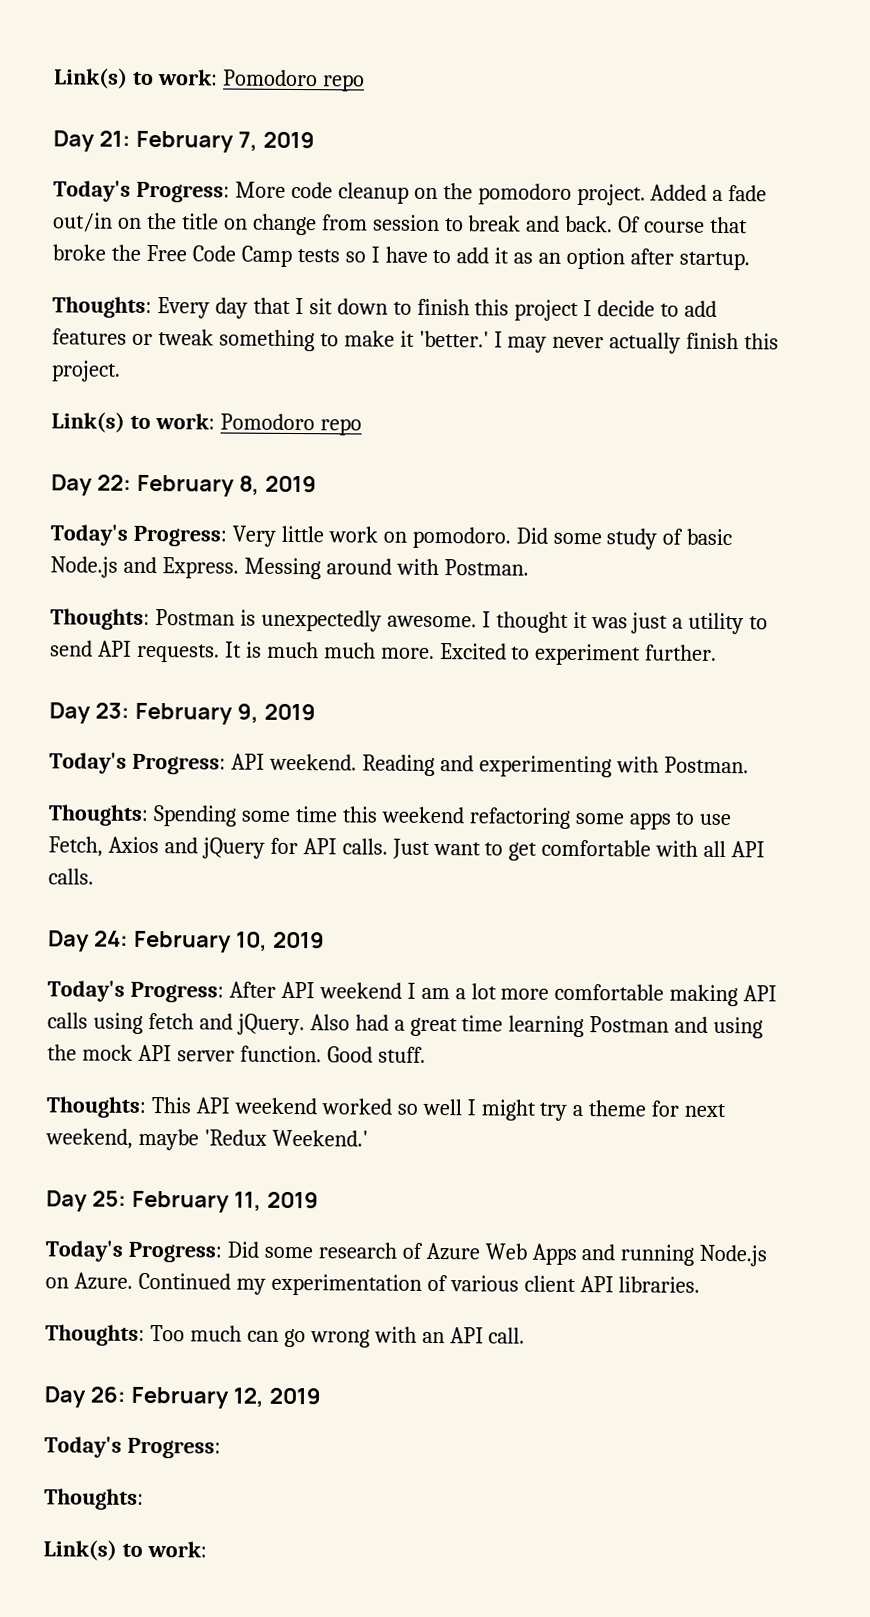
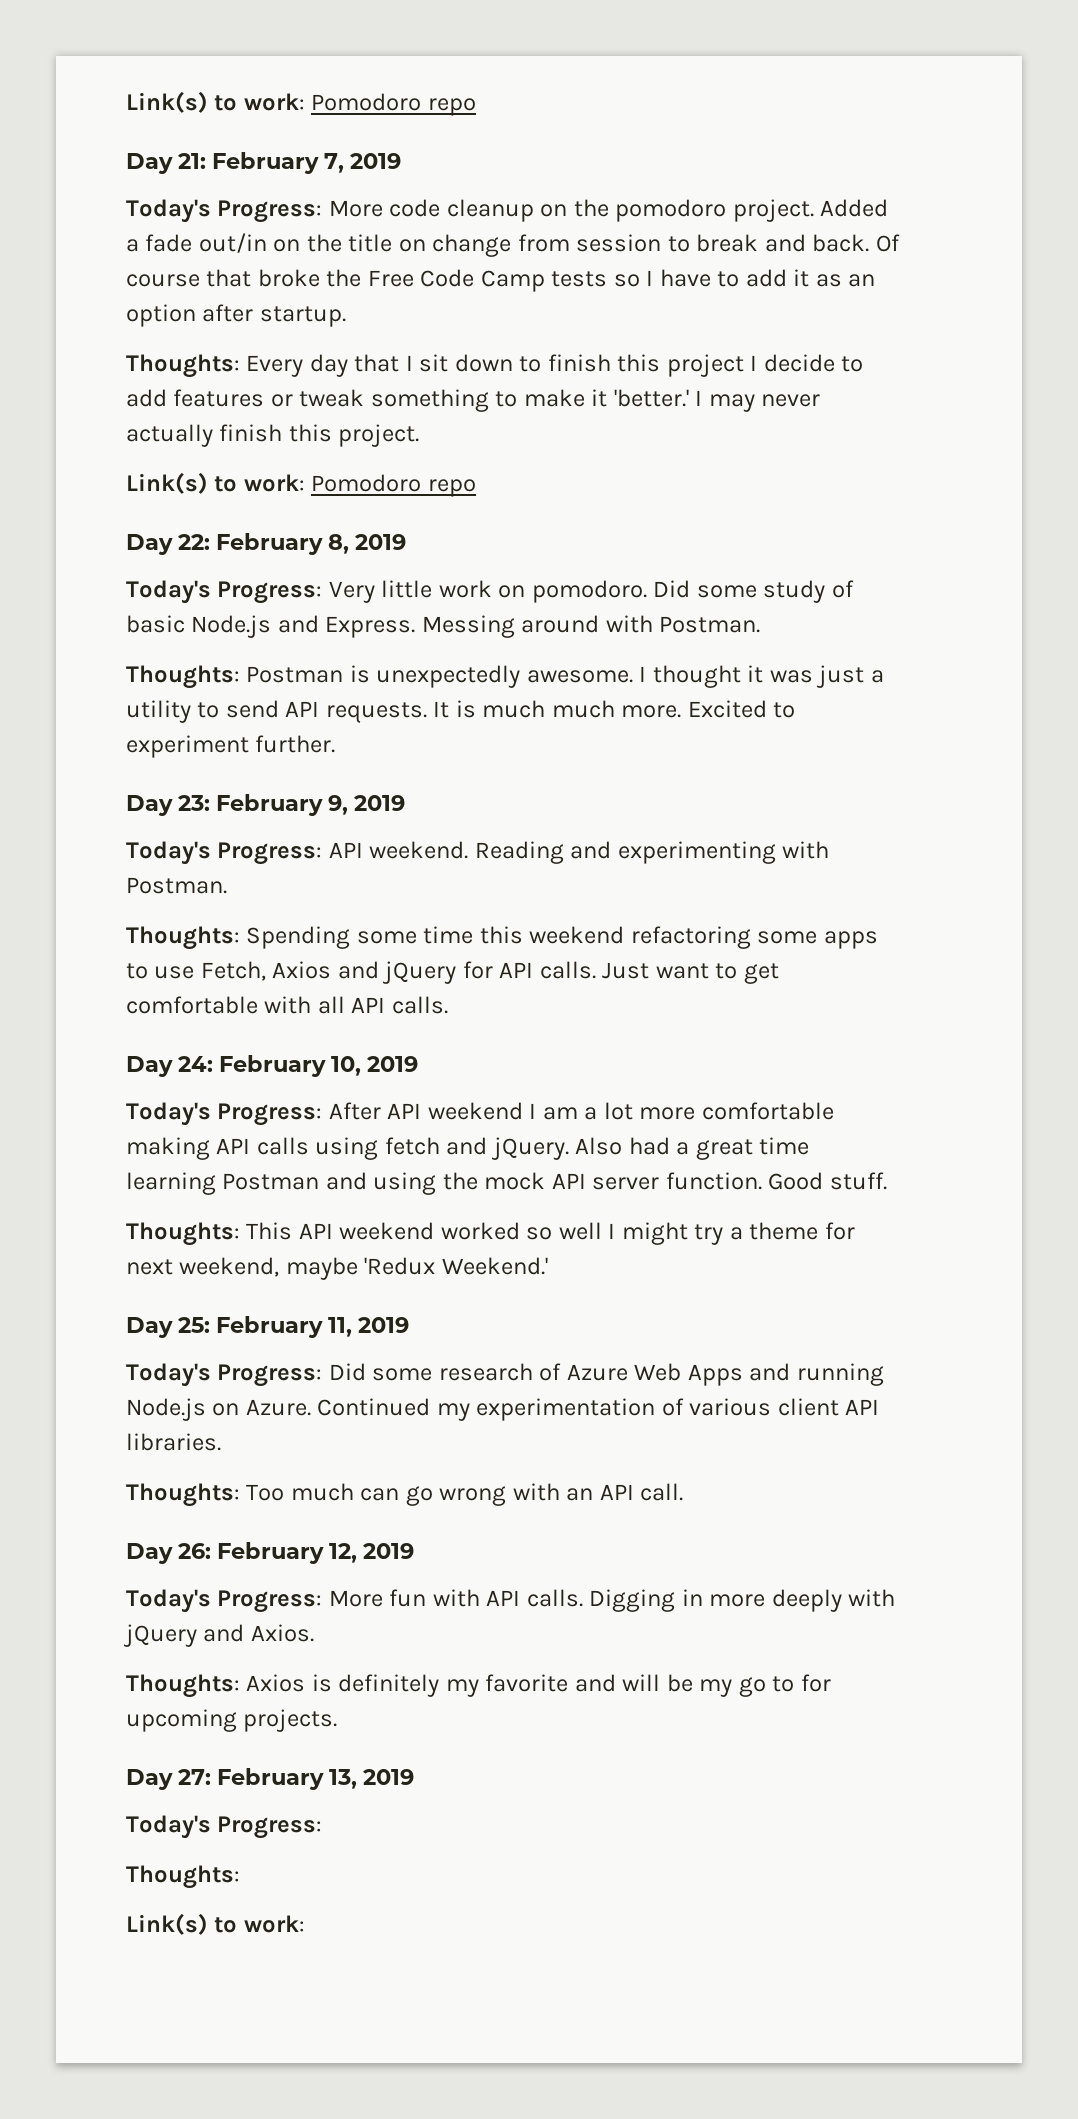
(321, 1396) none -> [126,1589,896,1613] [123,1624,314,1647] [126,1674,831,1698] [126,1709,338,1732] [126,1768,415,1790] // Today's Progress: More fun with API calls. Digging in more deeply with jQuery and Axios. // Thoughts: Axios is definitely my favorite and will be my go to for upcoming projects. // Day 27: February 13, 2019

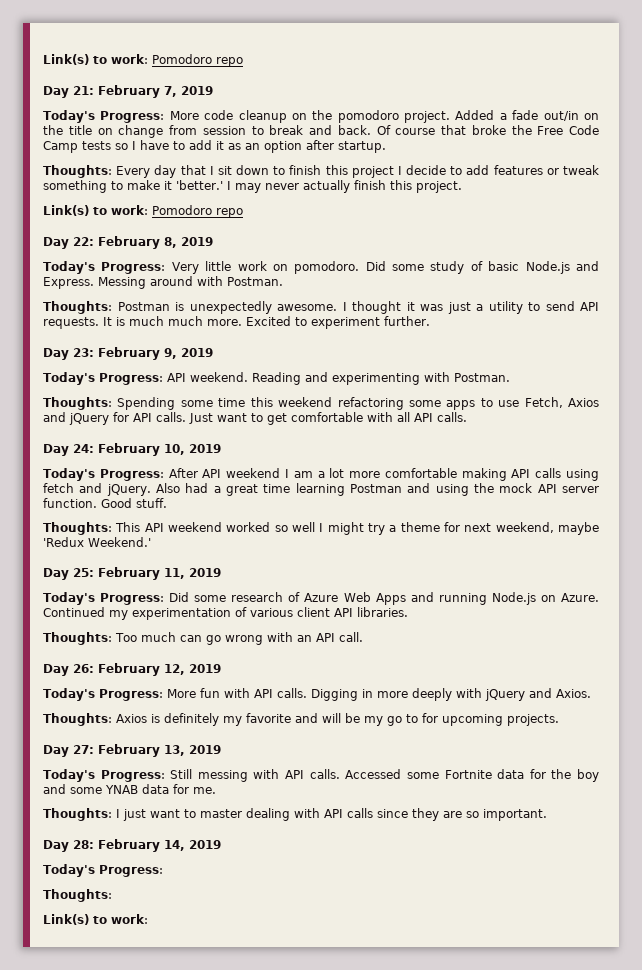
(415, 1777) none -> [43,769,600,782] [43,784,216,794] [43,808,547,821] [43,839,221,852] // Today's Progress: Still messing with API calls. Accessed some Fortnite data for the boy and some YNAB data for me. // Thoughts: I just want to master dealing with API calls since they are so important. // Day 28: February 14, 2019

